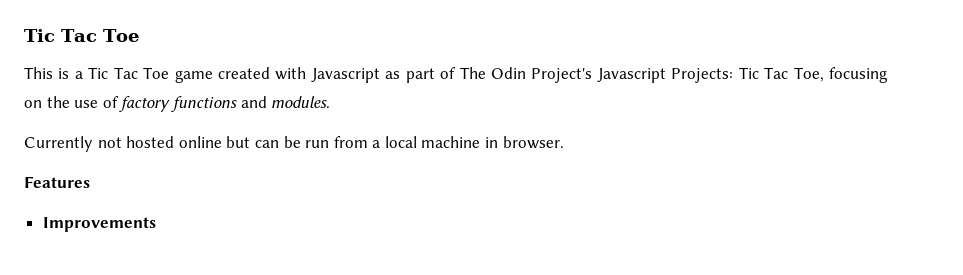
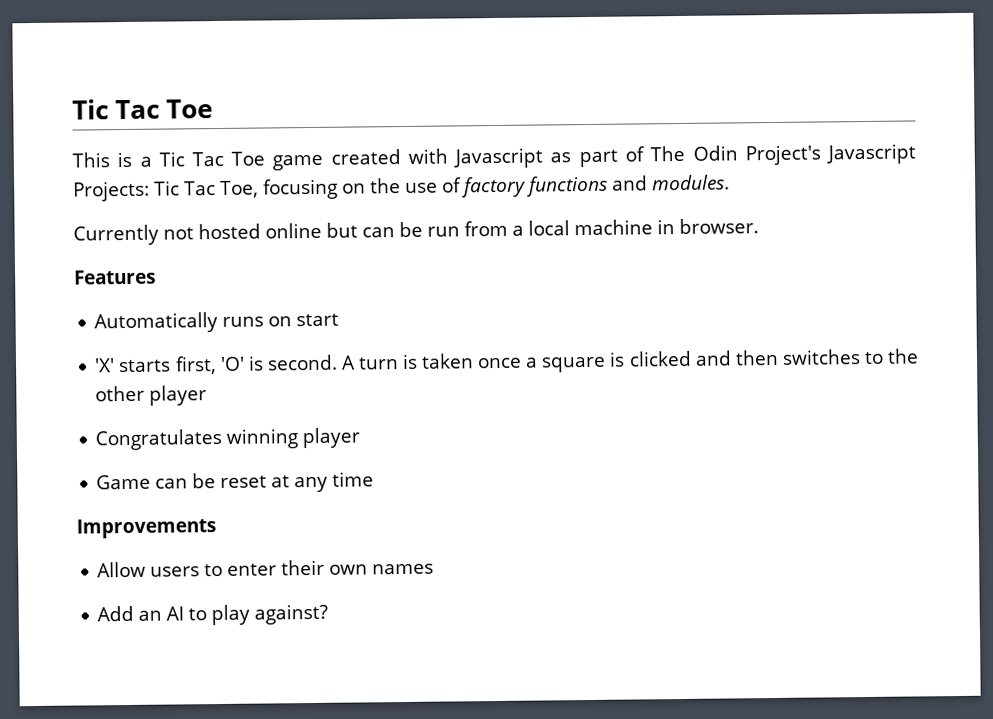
[42,217,156,232] Improvements -> [94,312,340,334] [94,348,919,375] [95,385,208,406] [95,427,361,451] [96,471,375,493] [76,518,216,539] [97,559,435,578] [97,603,329,626] Automatically runs on start // 'X' starts first, 'O' is second. A turn is taken once a square is clicked and then switches to the other player // Congratulates winning player // Game can be reset at any time // Improvements // Allow users to enter their own names // Add an AI to play against?

